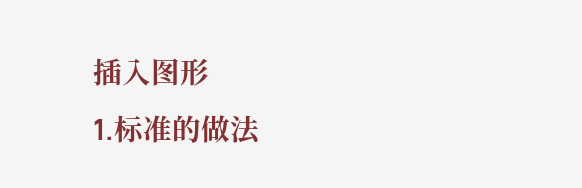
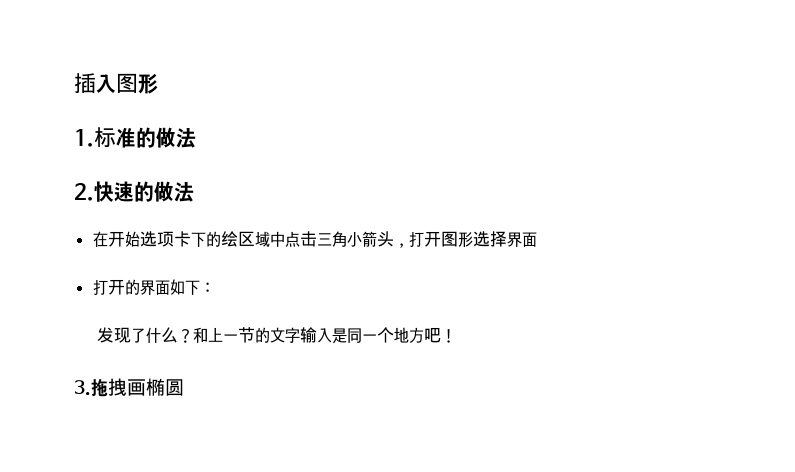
(261, 130) none -> [74,181,194,202] [92,231,537,248] [92,279,215,295] [96,327,456,344] [74,378,184,397] // 2.快速的做法 // 在开始选项卡下的绘区域中点击三角小箭头，打开图形选择界面 // 打开的界面如下： // 发现了什么？和上一节的文字输入是同一个地方吧！ // 3.拖拽画椭圆

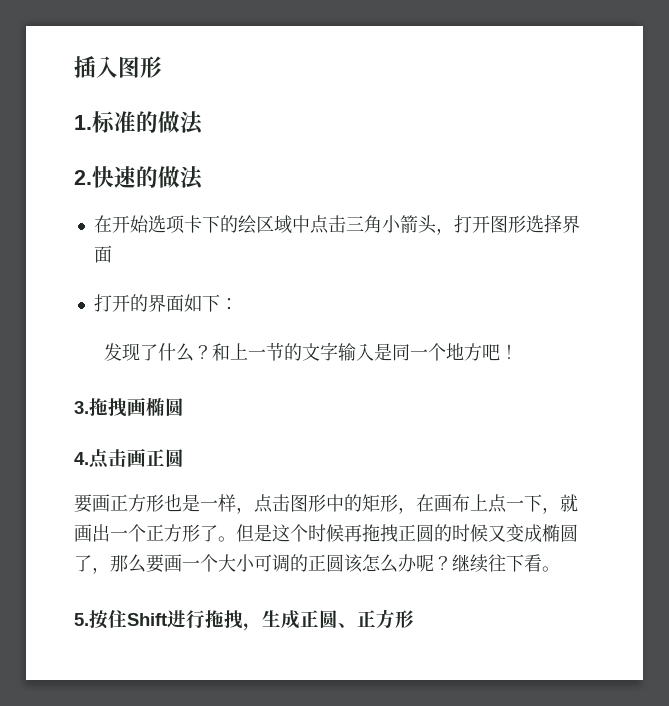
(184, 387) none -> [74,449,184,469] [74,494,578,514] [74,524,578,542] [74,554,560,574] [74,609,414,631] // 4.点击画正圆 // 要画正方形也是一样，点击图形中的矩形，在画布上点一下，就画出一个正方形了。但是这个时候再拖拽正圆的时候又变成椭圆了，那么要画一个大小可调的正圆该怎么办呢？继续往下看。 // 5.按住Shift进行拖拽，生成正圆、正方形

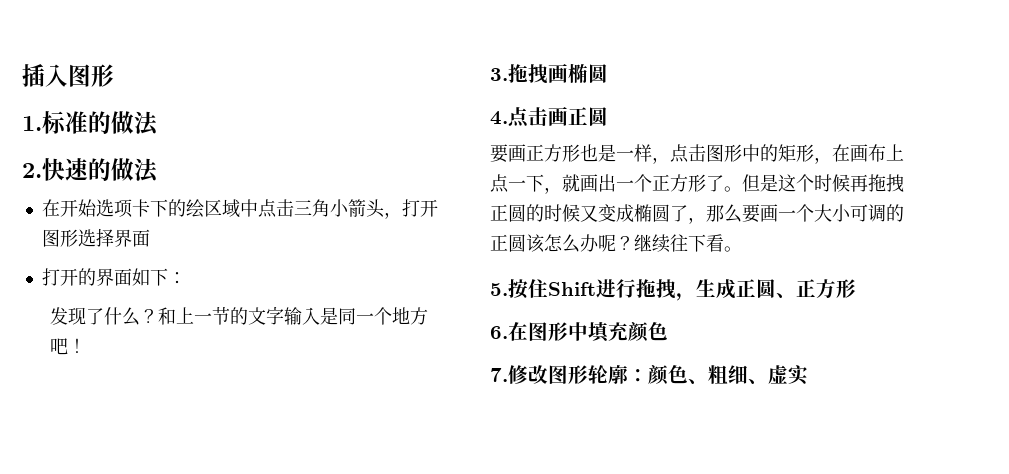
(414, 619) none -> [490,322,668,343] [490,365,808,385] // 6.在图形中填充颜色 // 7.修改图形轮廓：颜色、粗细、虚实

